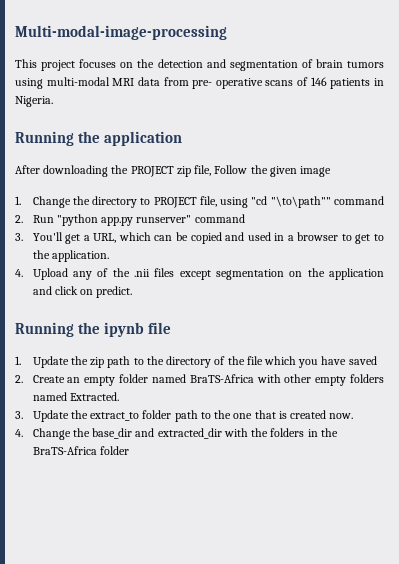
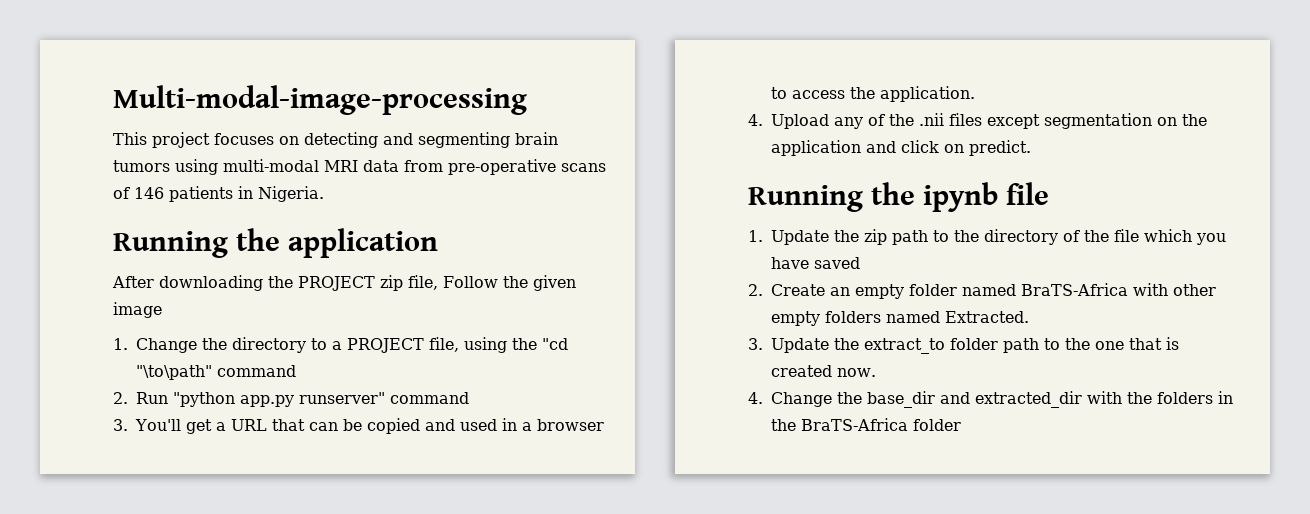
[137,59,313,71] the detection and segmentation of -> [304,132,510,148] detecting and segmenting
[192,78,263,89] pre- operative -> [448,159,556,175] pre-operative
(151, 201) none -> [332,341,342,350] a
[251,196,331,208] "cd "\to\path"" -> [512,338,568,350] [136,365,212,380] the "cd "\to\path"
[93,232,151,243] URL, which -> [230,419,305,431] URL that
[355,234,385,244] get to -> [792,90,845,99] access

